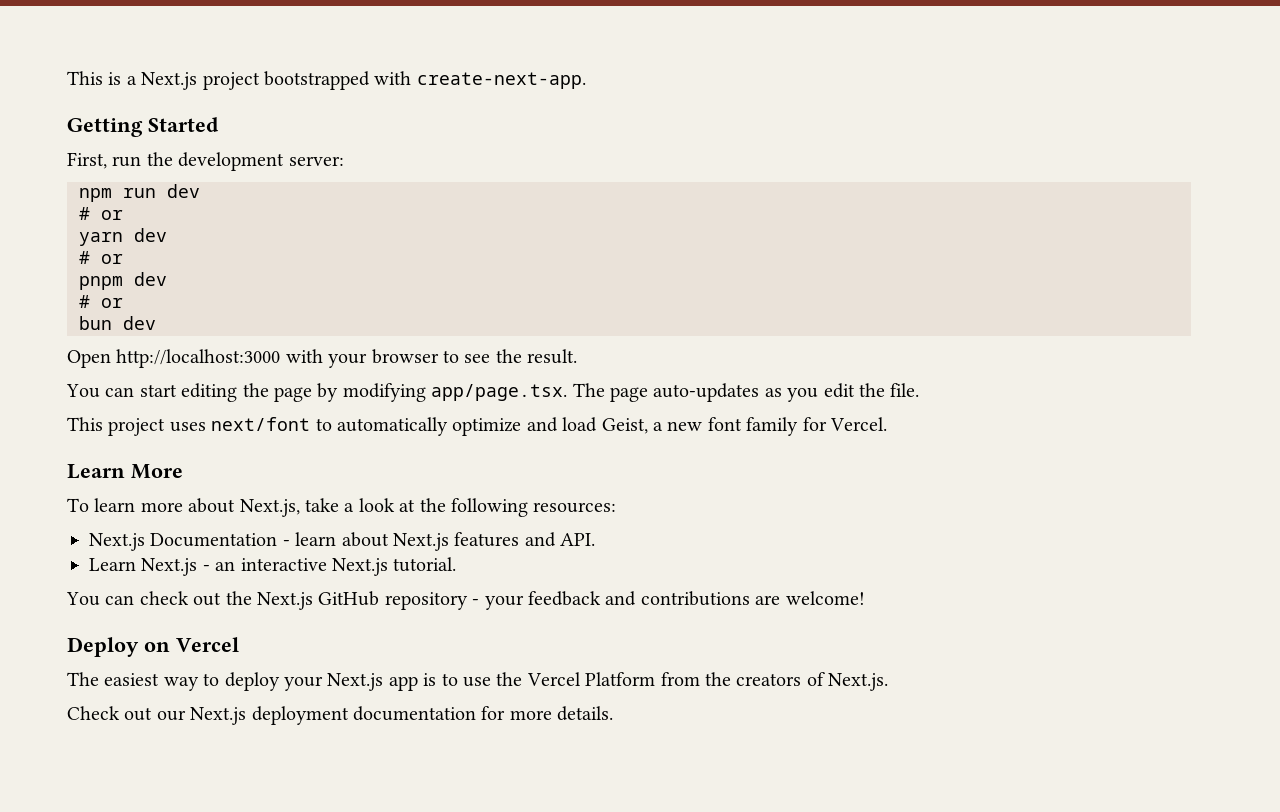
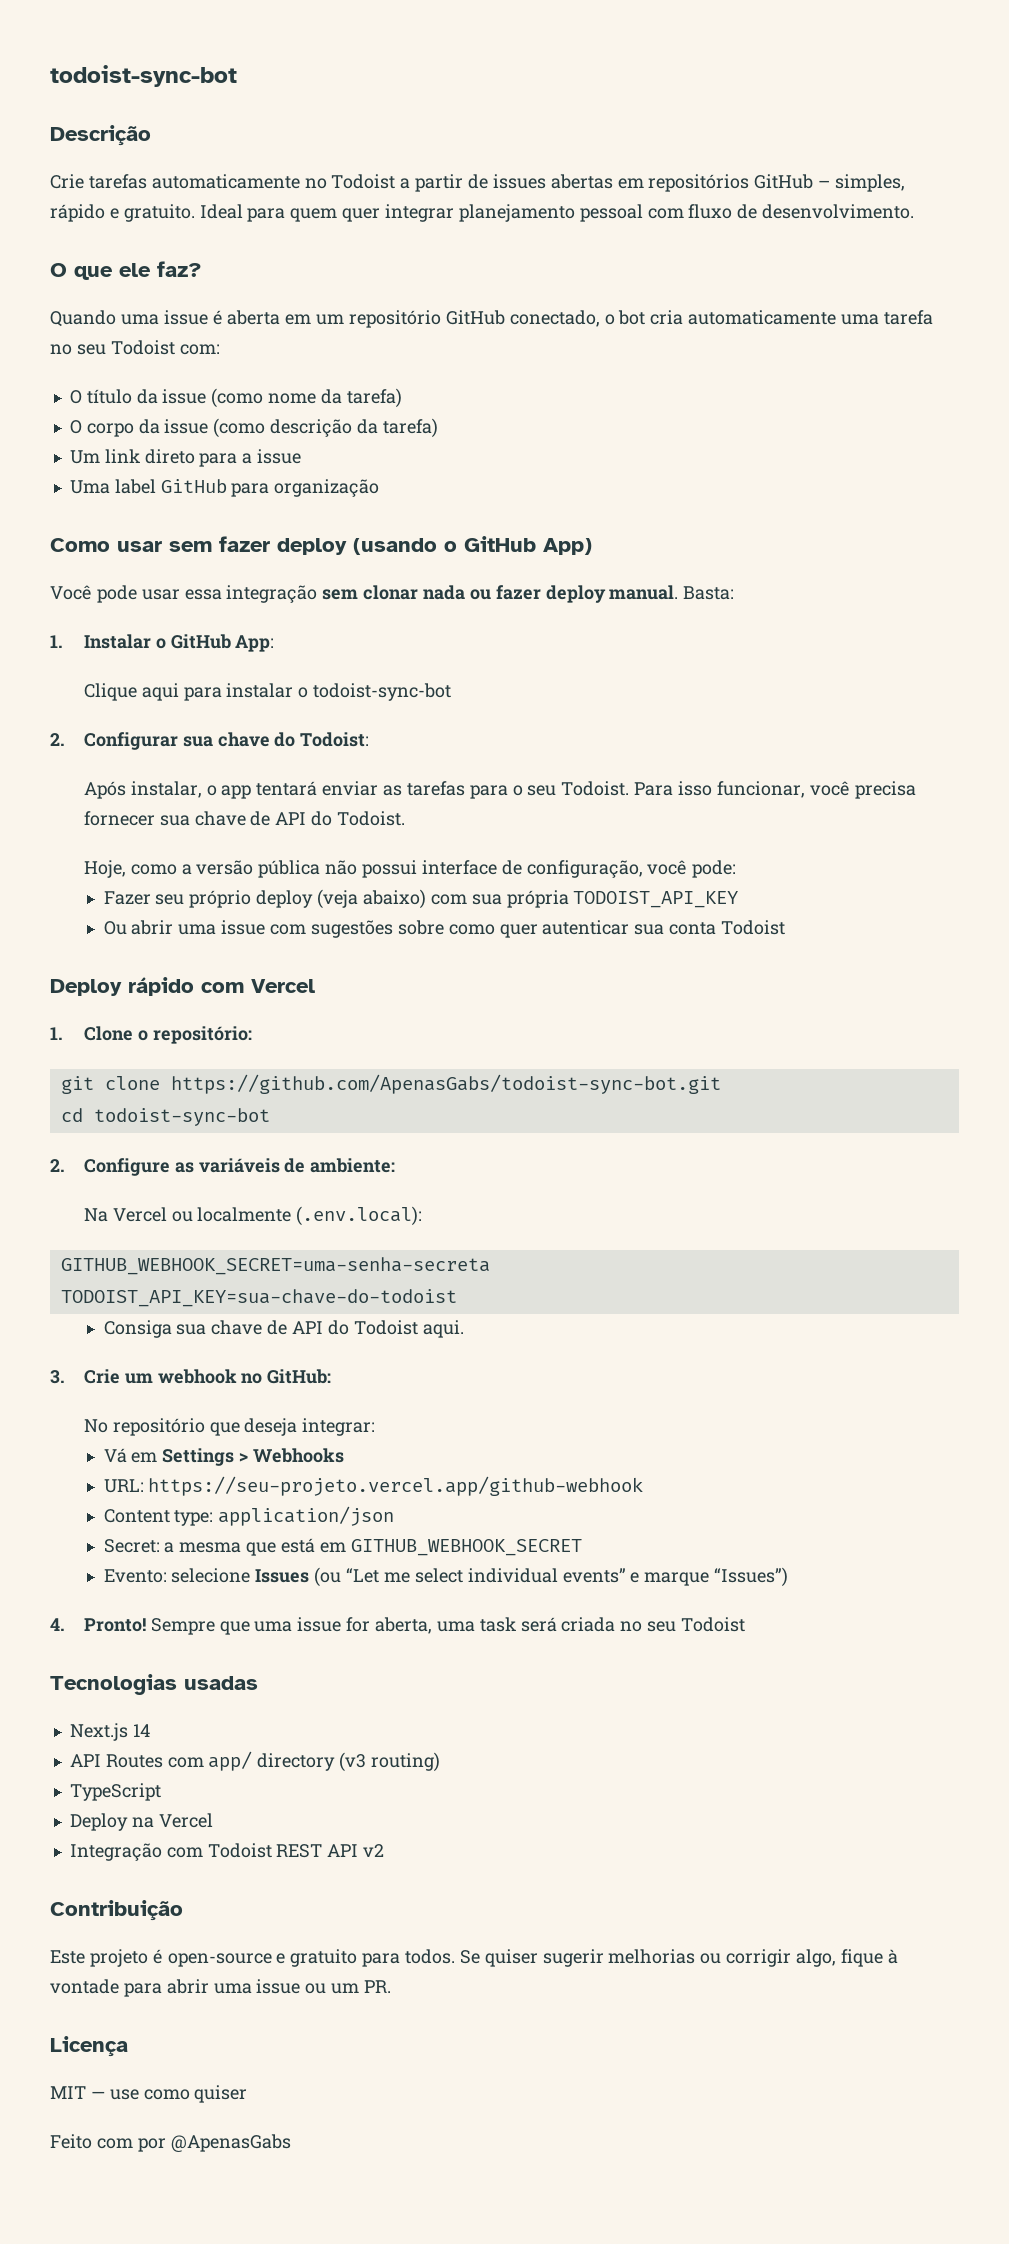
[67,71,586,90] [67,117,219,137] [67,152,344,171] [79,184,200,202] [79,207,123,220] [79,228,167,246] [79,251,123,264] [79,272,167,290] [79,295,123,308] [79,316,156,330] [67,349,578,368] [66,383,920,402] [67,417,887,436] [67,464,183,479] [67,498,617,517] [89,532,596,551] [89,557,457,576] [66,591,865,610] [67,637,239,657] [67,672,889,691] [67,706,614,725] This is a Next.js project bootstrapped with create-next-app. // Getting Started // First, run the development server: // npm run dev // # or // yarn dev // # or // pnpm dev // # or // bun dev // Open http://localhost:3000 with your browser to see the result. // You can start editing the page by modifying app/page.tsx. The page auto-updates as you edit the file. // This project uses next/font to automatically optimize and load Geist, a new font family for Vercel. // Learn More // To learn more about Next.js, take a look at the following resources: // Next.js Documentation - learn about Next.js features and API. // Learn Next.js - an interactive Next.js tutorial. // You can check out the Next.js GitHub repository - your feedback and contributions are welcome! // Deploy on Vercel // The easiest way to deploy your Next.js app is to use the Vercel Platform from the creators of Next.js. // Check out our Next.js deployment documentation for more details. -> [50,65,237,87] [50,125,151,146] [50,174,906,192] [50,204,915,222] [50,261,202,280] [50,310,933,328] [50,340,220,355] [69,388,402,408] [69,418,438,438] [69,449,302,467] [69,479,380,497] [50,536,592,555] [50,585,735,603] [50,634,275,652] [83,683,452,701] [50,732,370,750] [83,781,916,799] [83,811,405,826] [83,860,737,878] [103,889,739,909] [103,920,785,938] [50,977,315,996] [50,1026,252,1044] [60,1074,721,1094] [60,1108,270,1126] [50,1158,396,1176] [83,1206,423,1226] [60,1257,490,1275] [60,1289,457,1307] [103,1320,464,1338] [50,1369,332,1384] [83,1418,376,1436] [103,1448,345,1466] [103,1476,644,1496] [103,1506,395,1526] [103,1538,582,1556] [103,1567,789,1587] [50,1617,745,1635] [50,1674,258,1695] [69,1723,150,1741] [69,1751,440,1772] [69,1783,161,1801] [69,1813,213,1831] [69,1843,385,1861] [50,1900,183,1921] [50,1949,898,1967] [50,1979,392,1997] [50,2036,128,2057] [50,2085,248,2103] [50,2134,291,2152] todoist-sync-bot // Descrição // Crie tarefas automaticamente no Todoist a partir de issues abertas em repositórios GitHub – simples, rápido e gratuito. Ideal para quem quer integrar planejamento pessoal com fluxo de desenvolvimento. // O que ele faz? // Quando uma issue é aberta em um repositório GitHub conectado, o bot cria automaticamente uma tarefa no seu Todoist com: // O título da issue (como nome da tarefa) // O corpo da issue (como descrição da tarefa) // Um link direto para a issue // Uma label GitHub para organização // Como usar sem fazer deploy (usando o GitHub App) // Você pode usar essa integração sem clonar nada ou fazer deploy manual. Basta: // 1. Instalar o GitHub App: // Clique aqui para instalar o todoist-sync-bot // 2. Configurar sua chave do Todoist: // Após instalar, o app tentará enviar as tarefas para o seu Todoist. Para isso funcionar, você precisa fornecer sua chave de API do Todoist. // Hoje, como a versão pública não possui interface de configuração, você pode: // Fazer seu próprio deploy (veja abaixo) com sua própria TODOIST_API_KEY // Ou abrir uma issue com sugestões sobre como quer autenticar sua conta Todoist // Deploy rápido com Vercel // 1. Clone o repositório: // git clone https://github.com/ApenasGabs/todoist-sync-bot.git // cd todoist-sync-bot // 2. Configure as variáveis de ambiente: // Na Vercel ou localmente (.env.local): // GITHUB_WEBHOOK_SECRET=uma-senha-secreta // TODOIST_API_KEY=sua-chave-do-todoist // Consiga sua chave de API do Todoist aqui. // 3. Crie um webhook no GitHub: // No repositório que deseja integrar: // Vá em Settings > Webhooks // URL: https://seu-projeto.vercel.app/github-webhook // Content type: application/json // Secret: a mesma que está em GITHUB_WEBHOOK_SECRET // Evento: selecione Issues (ou “Let me select individual events” e marque “Issues”) // 4. Pronto! Sempre que uma issue for aberta, uma task será criada no seu Todoist // Tecnologias usadas // Next.js 14 // API Routes com app/ directory (v3 routing) // TypeScript // Deploy na Vercel // Integração com Todoist REST API v2 // Contribuição // Este projeto é open-source e gratuito para todos. Se quiser sugerir melhorias ou corrigir algo, fique à vontade para abrir uma issue ou um PR. // Licença // MIT — use como quiser // Feito com por @ApenasGabs

